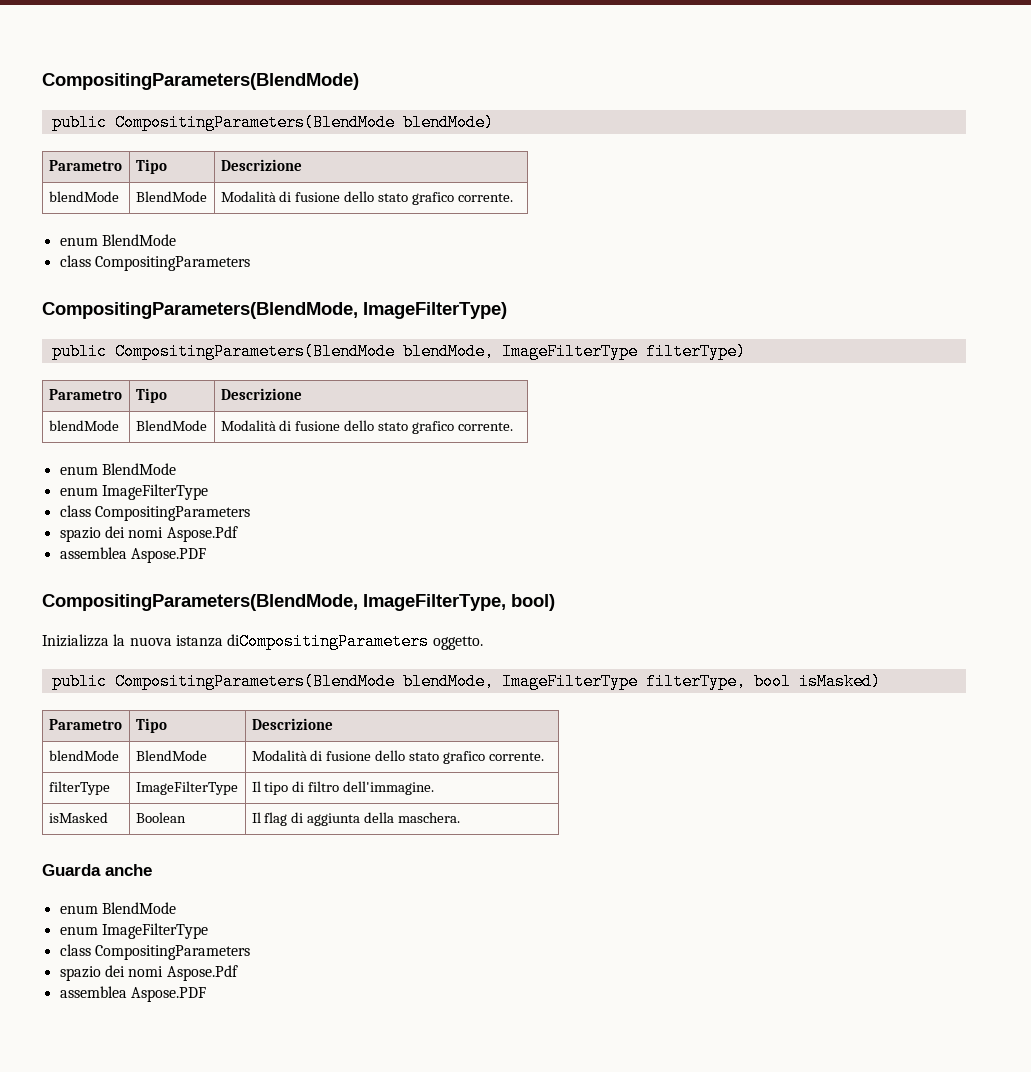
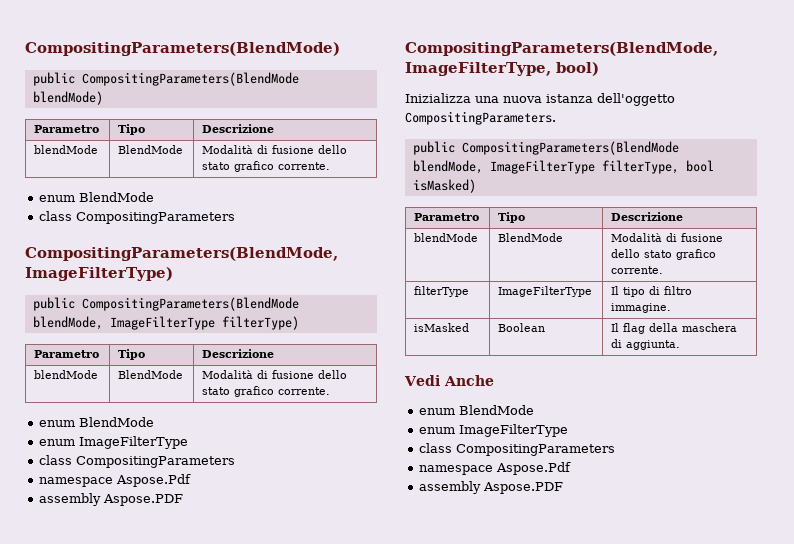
[59,526,238,542] [59,547,127,559] spazio dei nomi Aspose.Pdf // assemblea -> [38,474,191,487] [38,493,101,506] namespace Aspose.Pdf // assembly
[113,634,126,646] la -> [475,96,499,103] una
[227,633,483,650] diCompositingParameters oggetto. -> [597,93,675,106] [405,111,556,125] dell'oggetto CompositingParameters.
[343,781,435,795] dell'immagine. -> [611,303,672,313] immagine.
[291,812,461,826] [42,864,152,876] [59,902,176,914] [59,923,208,939] [59,944,250,960] [59,965,238,981] [59,986,127,998] di aggiunta della maschera. // Guarda anche // enum BlendMode // enum ImageFilterType // class CompositingParameters // spazio dei nomi Aspose.Pdf // assemblea -> [649,323,738,332] [611,339,681,350] [404,375,494,386] [418,405,534,415] [418,424,568,437] [418,443,615,456] [418,462,571,475] [418,481,481,494] della maschera di aggiunta. // Vedi Anche // enum BlendMode // enum ImageFilterType // class CompositingParameters // namespace Aspose.Pdf // assembly

